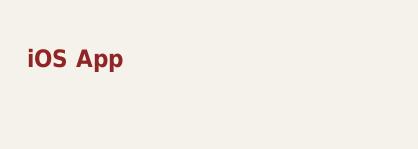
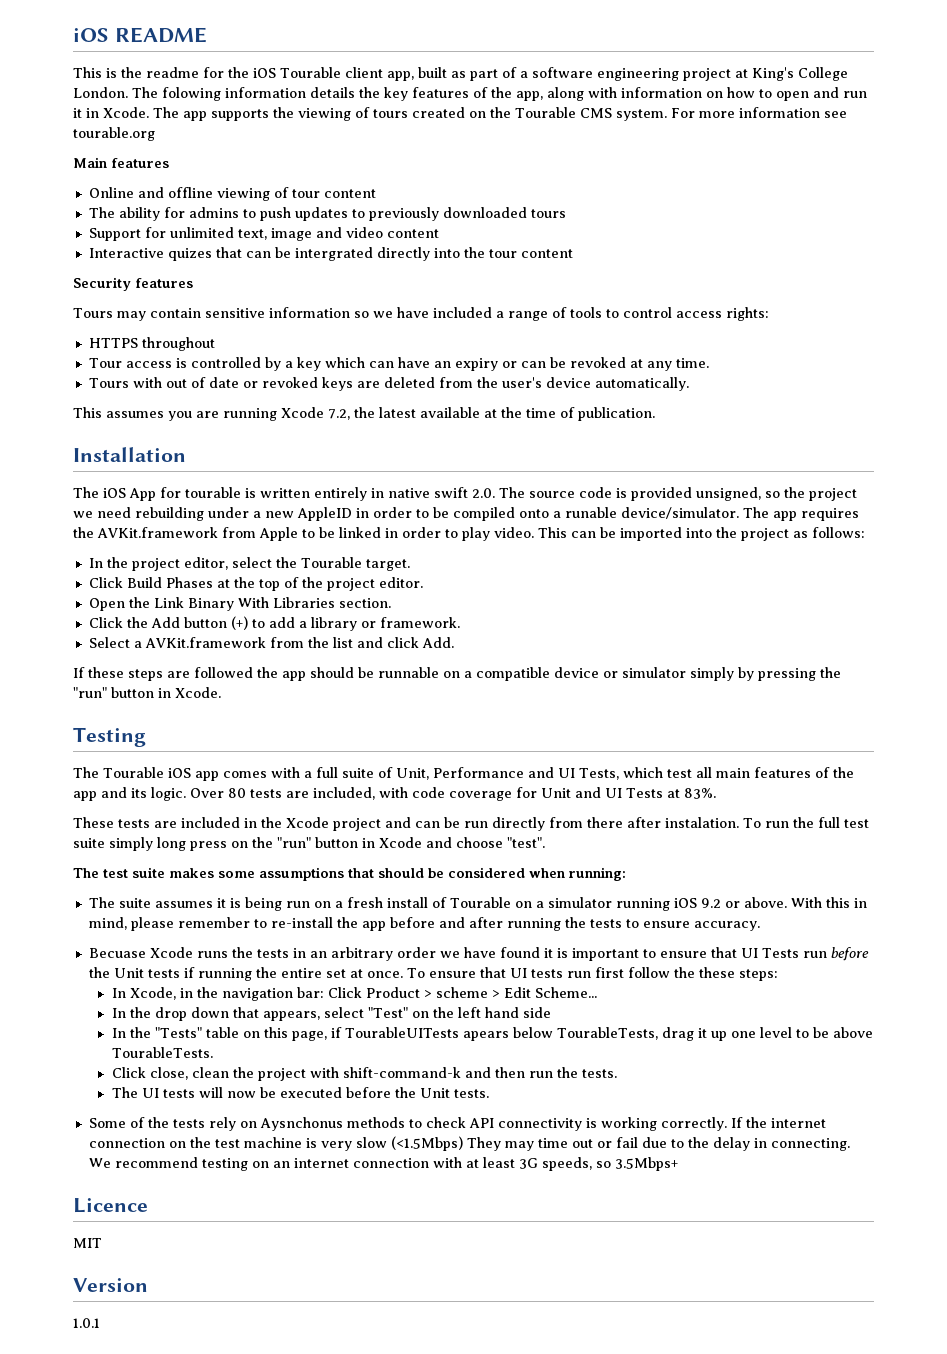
[27,48,123,72] iOS App -> [73,27,207,43] [73,67,848,81] [73,87,867,101] [73,107,847,121] [73,127,155,141] [73,157,169,168] [88,187,376,201] [88,207,566,221] [88,227,439,241] [88,247,573,261] [73,277,193,291] [73,307,769,321] [88,337,215,351] [88,357,709,371] [88,377,689,391] [73,407,655,421] [73,447,186,462] [73,487,857,501] [73,507,859,521] [73,527,865,541] [88,557,410,571] [88,577,423,591] [88,597,391,611] [88,616,460,631] [88,637,454,648] [73,667,841,681] [73,687,221,698] [73,727,146,747] [73,767,854,781] [73,787,716,801] [73,817,869,831] [73,837,545,851] [73,867,626,881] [88,897,867,911] [88,917,760,931] [88,947,869,961] [88,967,778,981] [111,987,597,1001] [111,1007,551,1021] [111,1027,874,1041] [111,1047,213,1058] [111,1067,617,1081] [111,1087,489,1098] [88,1117,826,1131] [88,1136,850,1151] [88,1157,678,1171] [73,1198,148,1213] [73,1238,102,1248] [73,1278,148,1292] [73,1318,100,1328] iOS README // This is the readme for the iOS Tourable client app, built as part of a software engineering project at King's College London. The folowing information details the key features of the app, along with information on how to open and run it in Xcode. The app supports the viewing of tours created on the Tourable CMS system. For more information see tourable.org // Main features // Online and offline viewing of tour content // The ability for admins to push updates to previously downloaded tours // Support for unlimited text, image and video content // Interactive quizes that can be intergrated directly into the tour content // Security features // Tours may contain sensitive information so we have included a range of tools to control access rights: // HTTPS throughout // Tour access is controlled by a key which can have an expiry or can be revoked at any time. // Tours with out of date or revoked keys are deleted from the user's device automatically. // This assumes you are running Xcode 7.2, the latest available at the time of publication. // Installation // The iOS App for tourable is written entirely in native swift 2.0. The source code is provided unsigned, so the project we need rebuilding under a new AppleID in order to be compiled onto a runable device/simulator. The app requires the AVKit.framework from Apple to be linked in order to play video. This can be imported into the project as follows: // In the project editor, select the Tourable target. // Click Build Phases at the top of the project editor. // Open the Link Binary With Libraries section. // Click the Add button (+) to add a library or framework. // Select a AVKit.framework from the list and click Add. // If these steps are followed the app should be runnable on a compatible device or simulator simply by pressing the "run" button in Xcode. // Testing // The Tourable iOS app comes with a full suite of Unit, Performance and UI Tests, which test all main features of the app and its logic. Over 80 tests are included, with code coverage for Unit and UI Tests at 83%. // These tests are included in the Xcode project and can be run directly from there after instalation. To run the full test suite simply long press on the "run" button in Xcode and choose "test". // The test suite makes some assumptions that should be considered when running: // The suite assumes it is being run on a fresh install of Tourable on a simulator running iOS 9.2 or above. With this in mind, please remember to re-install the app before and after running the tests to ensure accuracy. // Becuase Xcode runs the tests in an arbitrary order we have found it is important to ensure that UI Tests run before the Unit tests if running the entire set at once. To ensure that UI tests run first follow the these steps: // In Xcode, in the navigation bar: Click Product > scheme > Edit Scheme... // In the drop down that appears, select "Test" on the left hand side // In the "Tests" table on this page, if TourableUITests apears below TourableTests, drag it up one level to be above TourableTests. // Click close, clean the project with shift-command-k and then run the tests. // The UI tests will now be executed before the Unit tests. // Some of the tests rely on Aysnchonus methods to check API connectivity is working correctly. If the internet connection on the test machine is very slow (<1.5Mbps) They may time out or fail due to the delay in connecting. We recommend testing on an internet connection with at least 3G speeds, so 3.5Mbps+ // Licence // MIT // Version // 1.0.1

